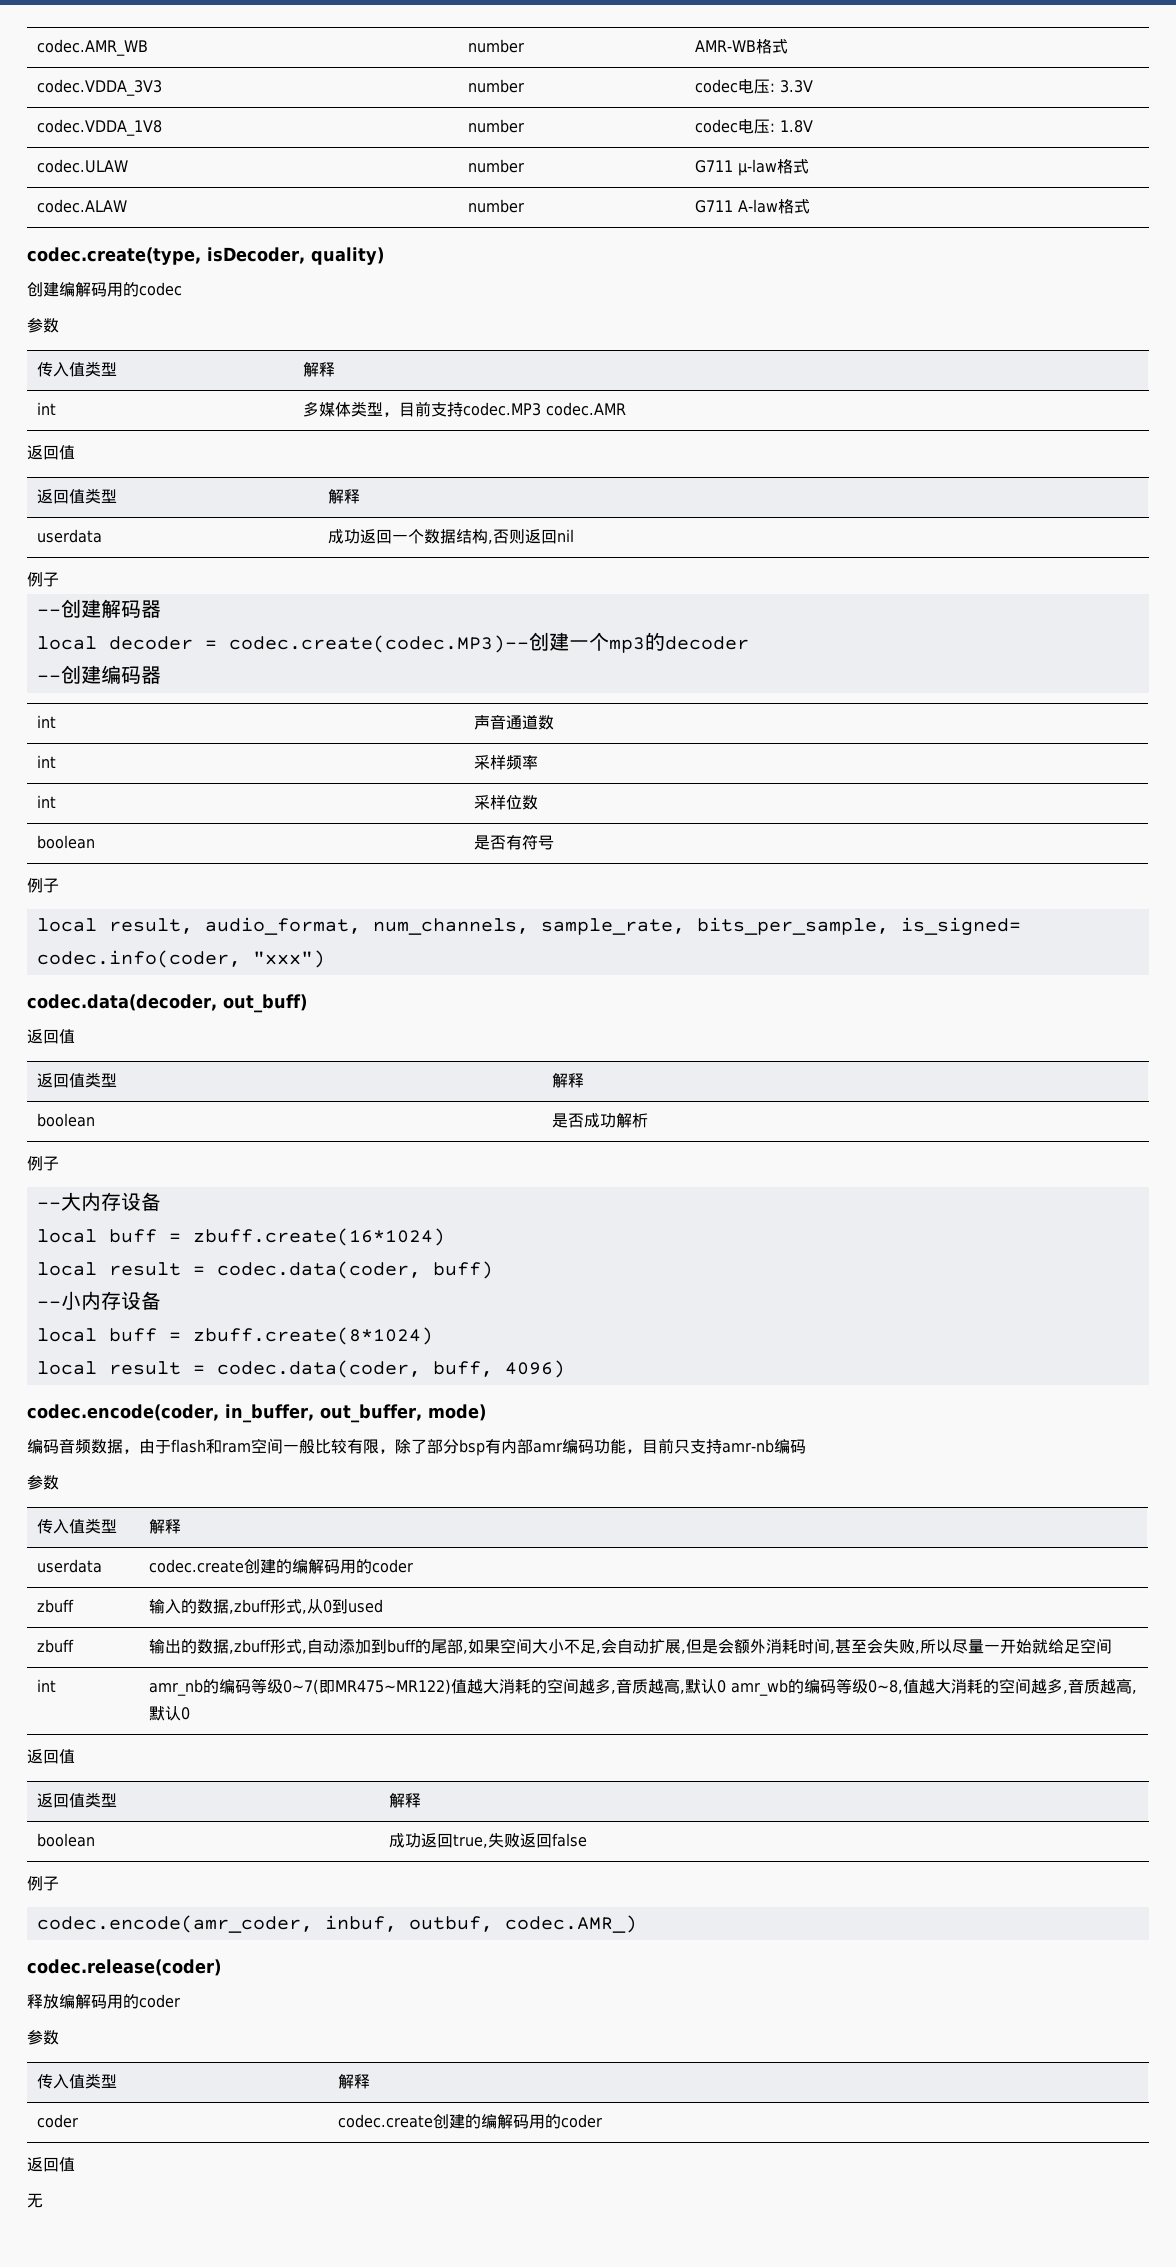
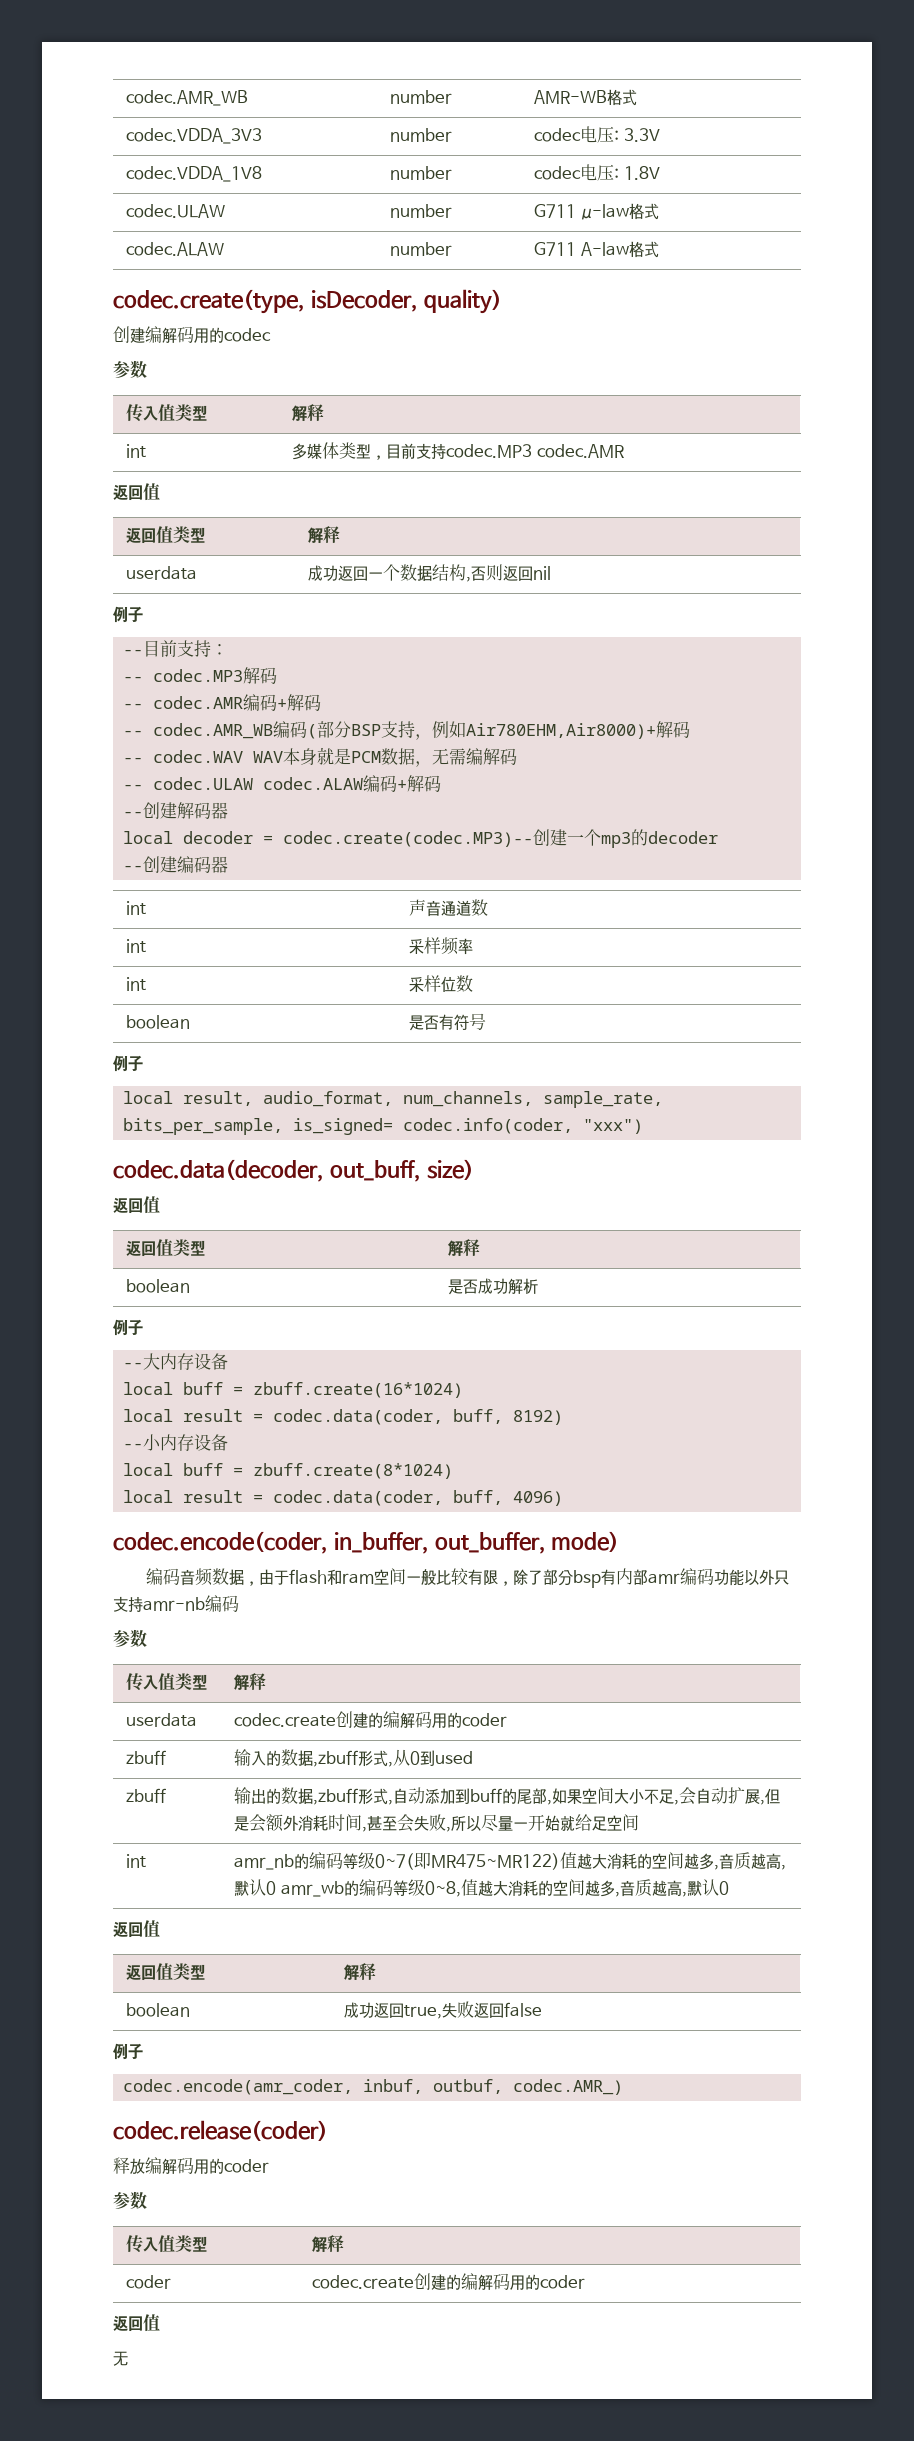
(59, 579) none -> [123,640,229,657] [123,667,278,684] [123,694,322,711] [123,721,691,740] [123,747,518,767] [123,775,442,792] // --目前支持： // -- codec.MP3解码 // -- codec.AMR编码+解码 // -- codec.AMR_WB编码(部分BSP支持，例如Air780EHM,Air8000)+解码 // -- codec.WAV WAV本身就是PCM数据，无需编解码 // -- codec.ULAW codec.ALAW编码+解码
[222,994,307,1013] out_buff) -> [329,1159,474,1182] out_buff, size)
[432,1261,493,1279] buff) -> [453,1409,564,1425] buff, 8192)
[626,1438,674,1454] ，目前 -> [743,1569,774,1586] 以外

